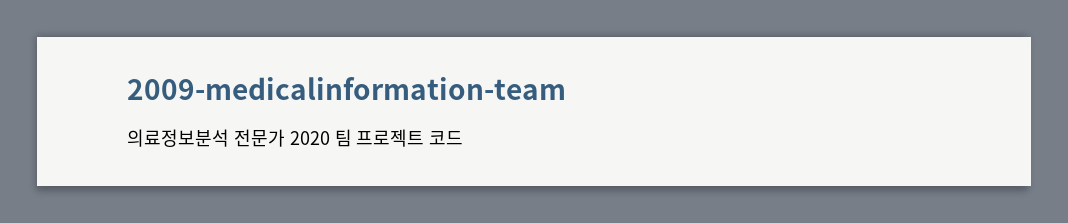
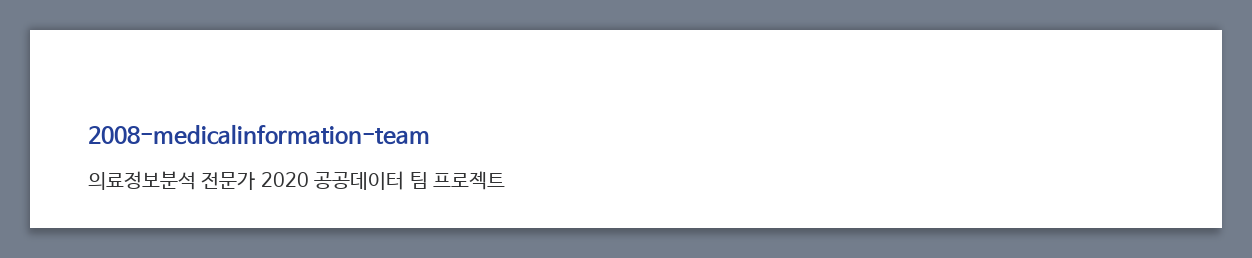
[127,77,566,100] 2009-medicalinformation-team -> [88,124,430,145] 2008-medicalinformation-team
(330, 138) none -> [314,171,405,190] 공공데이터
[429,131,464,145] 코드 -> (505, 180) none

